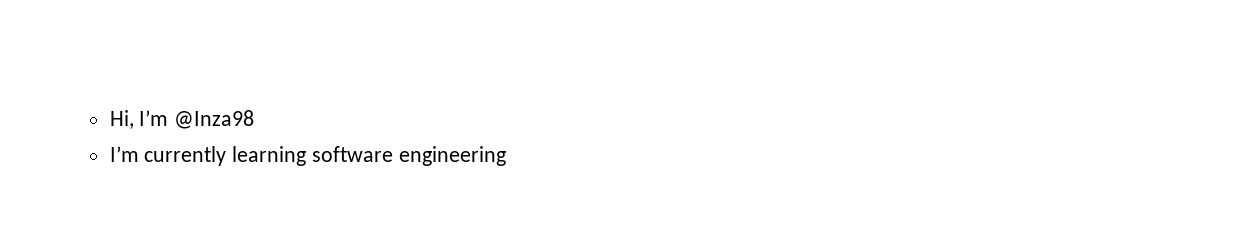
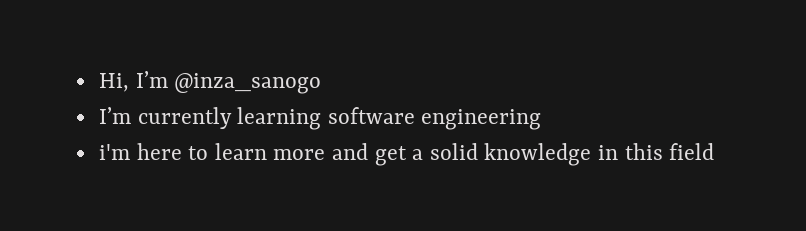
[174,110,255,129] @Inza98 -> [174,73,322,94] @inza_sanogo
(506, 156) none -> [98,143,715,166] // i'm here to learn more and get a solid knowledge in this field

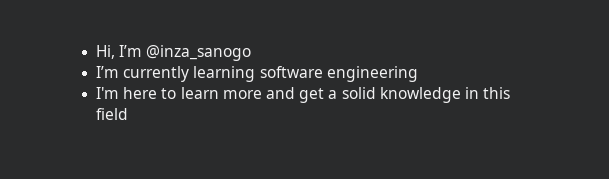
[98,144,130,160] i'm -> [96,87,120,99] I'm

